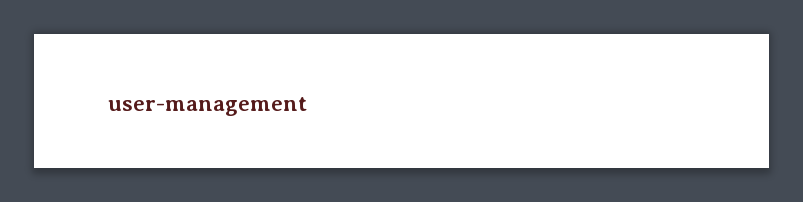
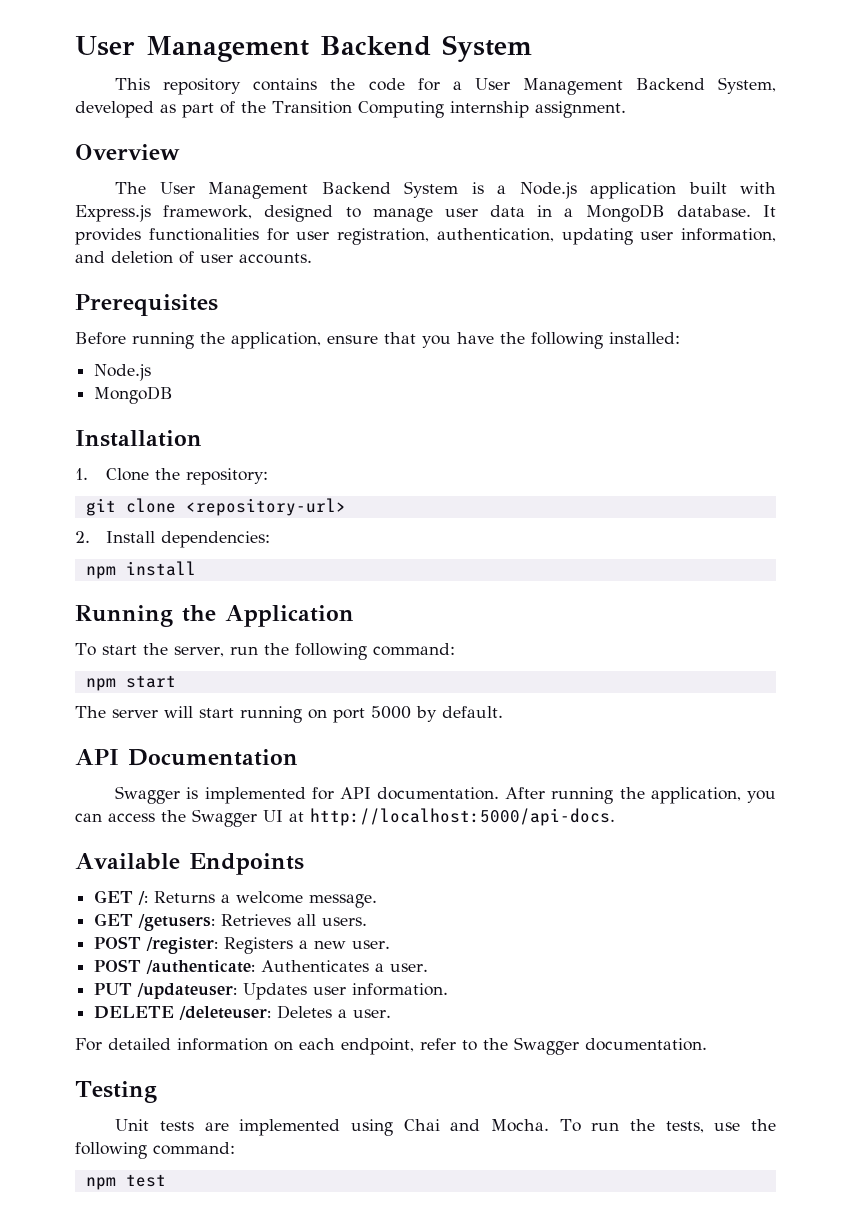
[108,97,307,116] user-management -> [75,35,532,62] [115,77,776,95] [75,101,626,118] [75,144,180,160] [115,181,777,199] [75,204,776,222] [75,228,776,245] [75,251,312,264] [75,294,218,316] [75,332,680,349] [94,364,152,381] [94,386,174,404] [75,430,202,447] [75,468,269,485] [85,498,346,516] [75,531,271,548] [85,561,196,579] [75,605,354,627] [75,643,455,660] [85,675,176,691] [75,706,503,723] [75,749,298,766] [115,786,776,804] [75,808,615,827] [75,853,304,875] [94,890,378,908] [94,913,368,931] [94,936,391,954] [94,959,429,974] [94,983,449,1000] [94,1005,392,1020] [75,1037,707,1055] [75,1081,157,1103] [115,1119,776,1136] [75,1142,235,1159] [85,1174,166,1190] User Management Backend System // This repository contains the code for a User Management Backend System, developed as part of the Transition Computing internship assignment. // Overview // The User Management Backend System is a Node.js application built with Express.js framework, designed to manage user data in a MongoDB database. It provides functionalities for user registration, authentication, updating user information, and deletion of user accounts. // Prerequisites // Before running the application, ensure that you have the following installed: // Node.js // MongoDB // Installation // 1. Clone the repository: // git clone <repository-url> // 2. Install dependencies: // npm install // Running the Application // To start the server, run the following command: // npm start // The server will start running on port 5000 by default. // API Documentation // Swagger is implemented for API documentation. After running the application, you can access the Swagger UI at http://localhost:5000/api-docs. // Available Endpoints // GET /: Returns a welcome message. // GET /getusers: Retrieves all users. // POST /register: Registers a new user. // POST /authenticate: Authenticates a user. // PUT /updateuser: Updates user information. // DELETE /deleteuser: Deletes a user. // For detailed information on each endpoint, refer to the Swagger documentation. // Testing // Unit tests are implemented using Chai and Mocha. To run the tests, use the following command: // npm test

